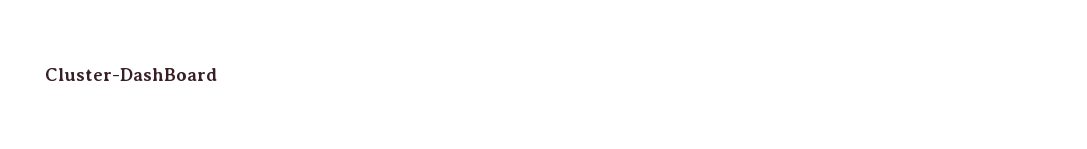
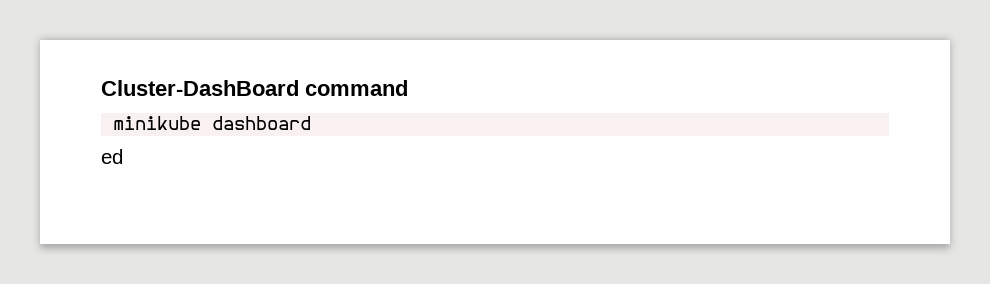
(217, 74) none -> [305,80,408,96] [113,116,312,130] [101,149,123,164] command // minikube dashboard // ed

